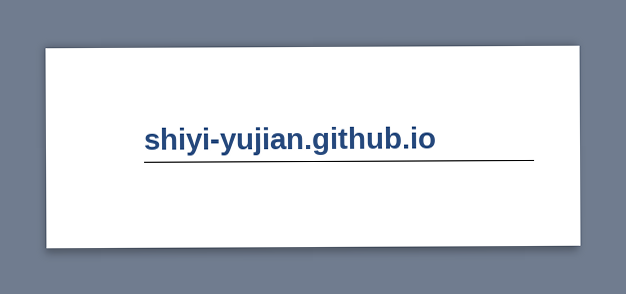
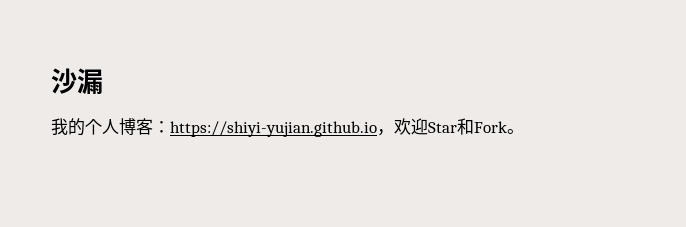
[143,126,437,156] shiyi-yujian.github.io -> [51,68,103,94] [51,118,524,137] 沙漏 // 我的个人博客：https://shiyi-yujian.github.io，欢迎Star和Fork。

